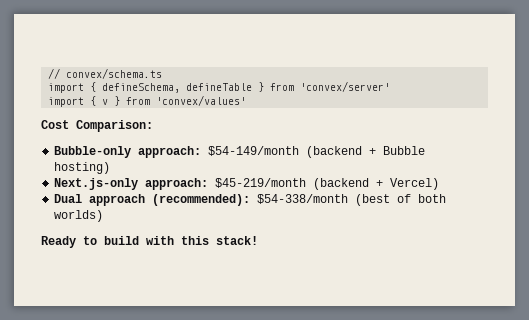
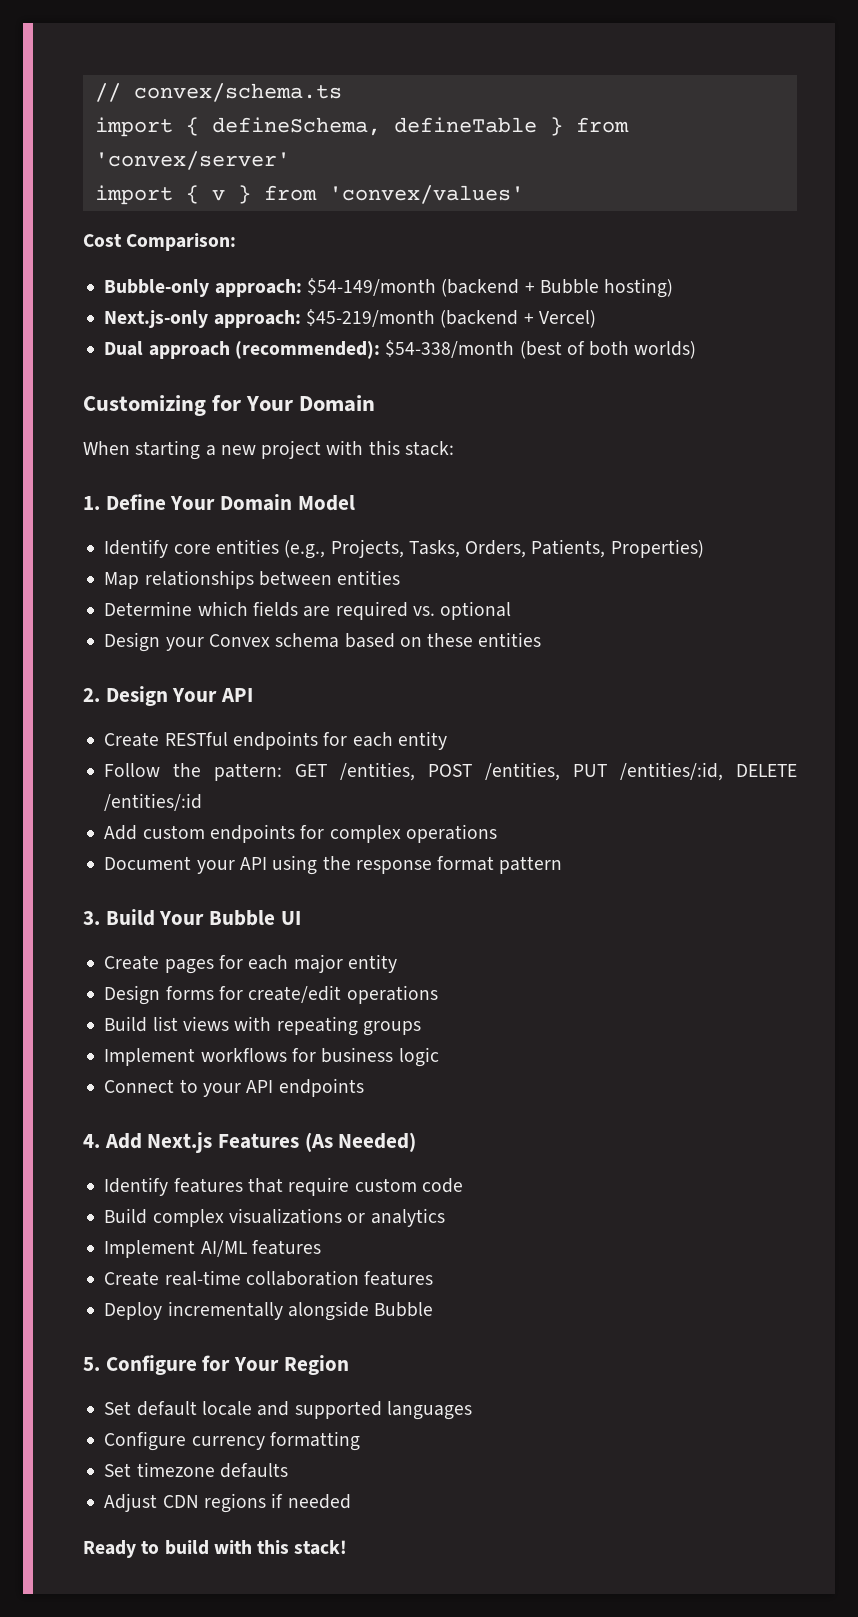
(104, 216) none -> [83,395,376,416] [83,440,454,460] [83,494,355,511] [104,539,704,559] [104,570,401,589] [104,601,512,620] [104,632,542,652] [83,686,254,706] [104,731,447,750] [104,762,797,781] [104,793,203,811] [104,824,497,843] [104,855,563,875] [83,909,301,926] [104,954,397,974] [104,985,438,1005] [104,1016,421,1036] [104,1047,439,1067] [104,1078,364,1097] [83,1132,417,1153] [104,1177,463,1196] [104,1208,445,1227] [104,1240,321,1258] [104,1270,434,1286] [104,1301,434,1321] [83,1355,349,1375] [104,1401,472,1420] [104,1431,360,1451] [104,1462,288,1478] [104,1493,351,1513] // Customizing for Your Domain // When starting a new project with this stack: // 1. Define Your Domain Model // Identify core entities (e.g., Projects, Tasks, Orders, Patients, Properties) // Map relationships between entities // Determine which fields are required vs. optional // Design your Convex schema based on these entities // 2. Design Your API // Create RESTful endpoints for each entity // Follow the pattern: GET /entities, POST /entities, PUT /entities/:id, DELETE /entities/:id // Add custom endpoints for complex operations // Document your API using the response format pattern // 3. Build Your Bubble UI // Create pages for each major entity // Design forms for create/edit operations // Build list views with repeating groups // Implement workflows for business logic // Connect to your API endpoints // 4. Add Next.js Features (As Needed) // Identify features that require custom code // Build complex visualizations or analytics // Implement AI/ML features // Create real-time collaboration features // Deploy incrementally alongside Bubble // 5. Configure for Your Region // Set default locale and supported languages // Configure currency formatting // Set timezone defaults // Adjust CDN regions if needed

